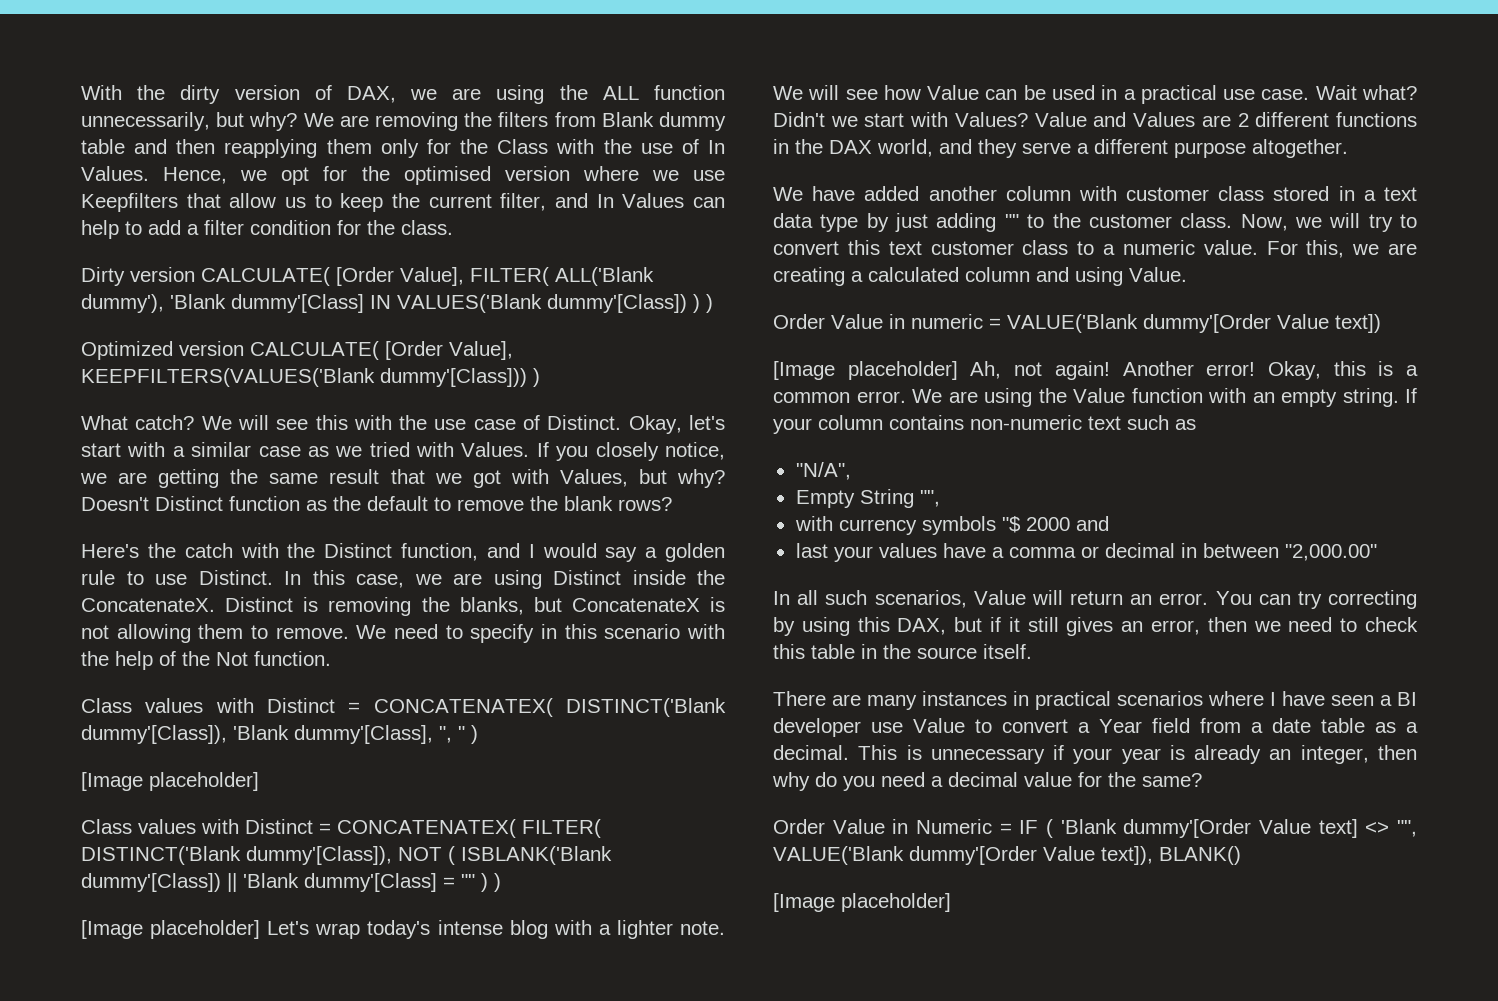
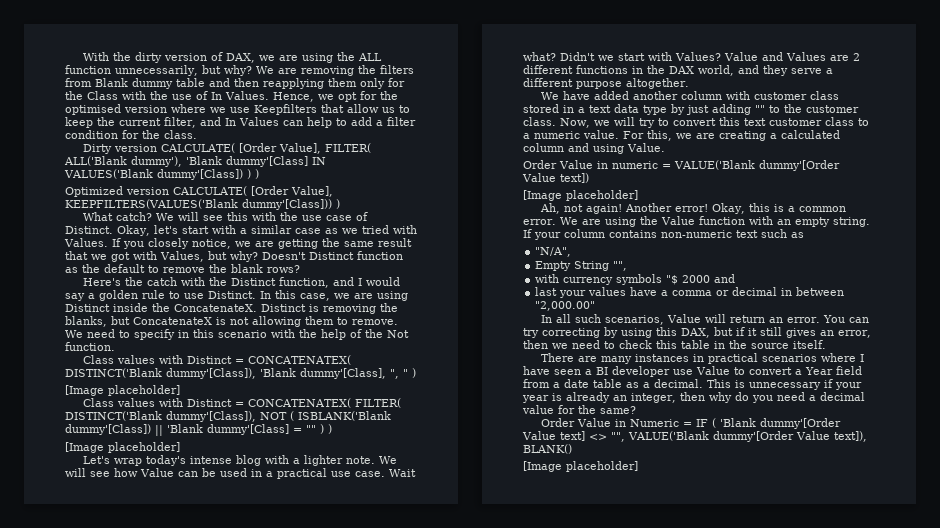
(261, 929) none -> (180, 447) //
(958, 370) none -> (638, 195) //

